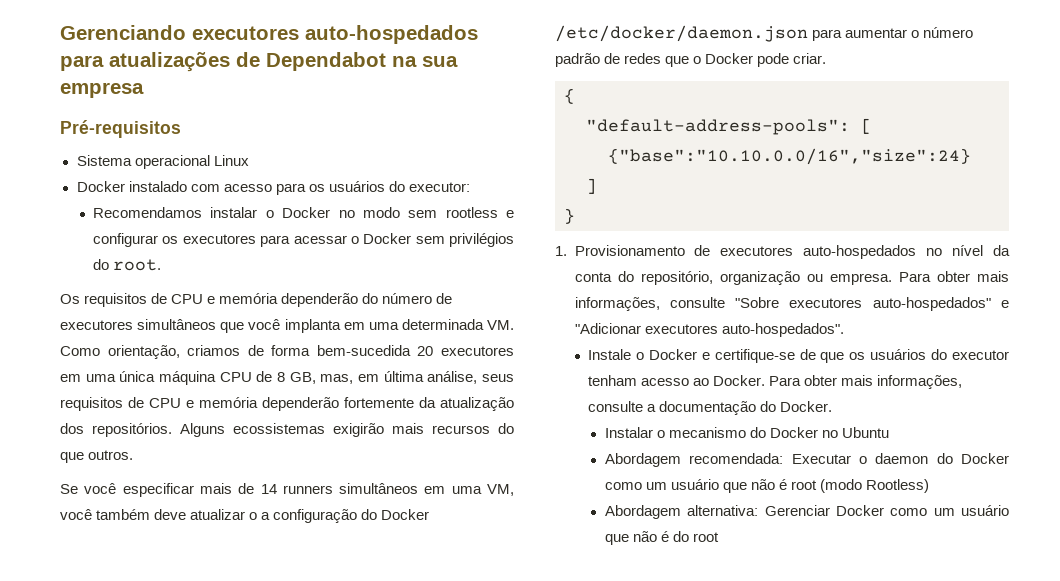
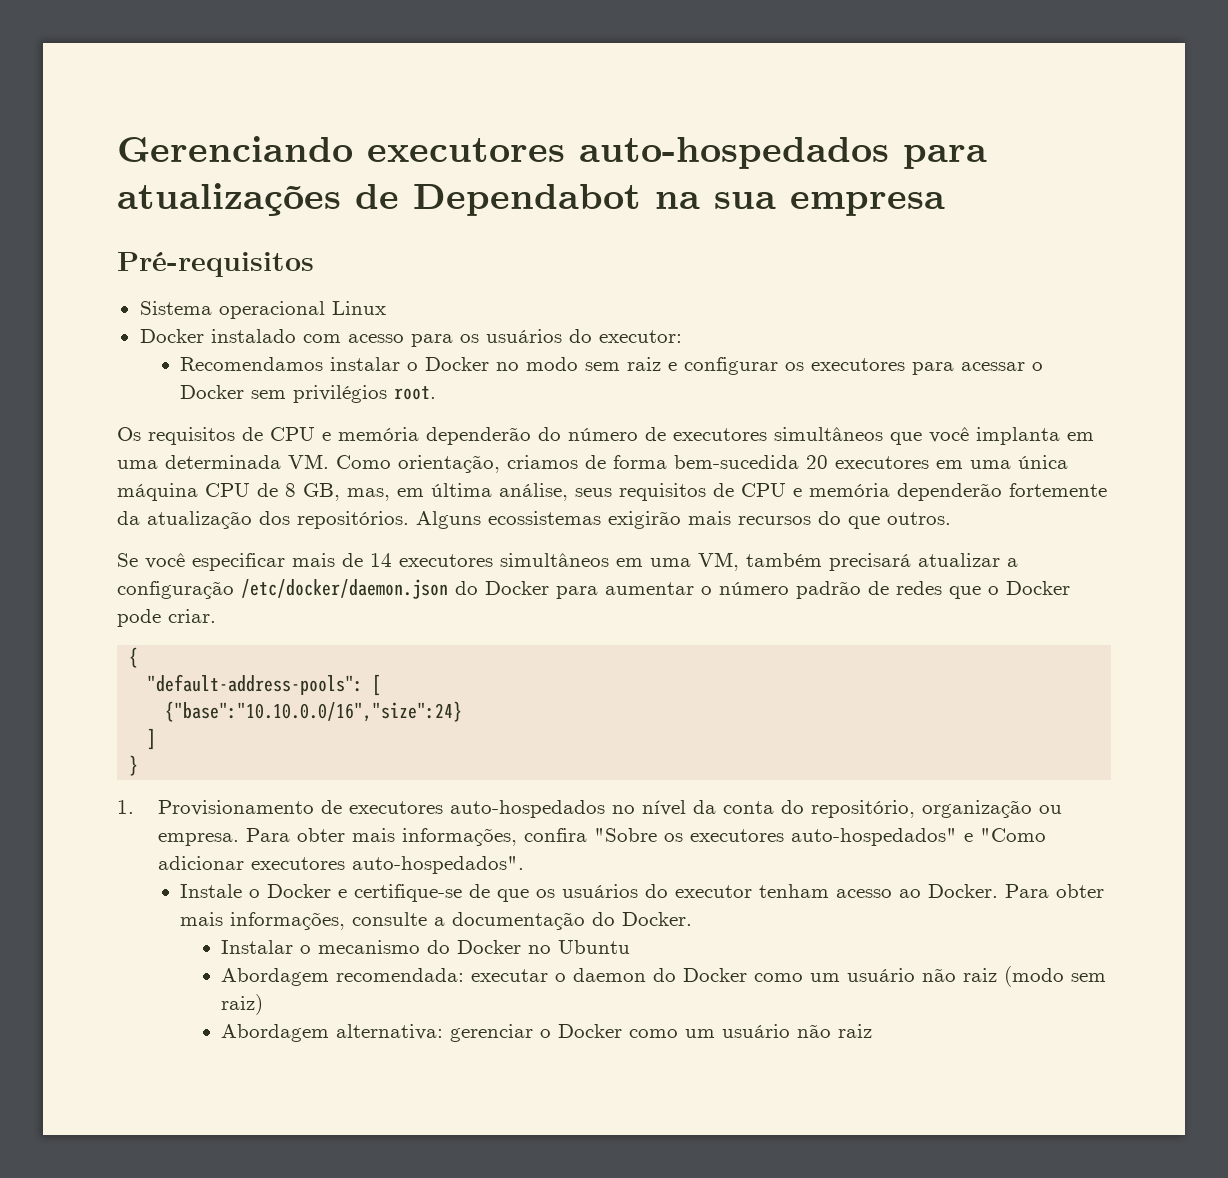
[445,207,498,218] rootless -> [627,357,662,371] raiz
[93,259,110,270] do -> (388, 394) none
[282,485,333,494] runners -> [399,554,493,567] executores
[60,509,258,520] você também deve atualizar o -> [746,553,1000,571] também precisará atualizar
[361,509,430,520] [555,25,808,42] do Docker /etc/docker/daemon.json -> [241,579,549,599] /etc/docker/daemon.json do Docker
[669,297,780,308] consulte "Sobre -> [523,828,683,842] confira "Sobre os
[574,323,641,334] "Adicionar -> [979,828,1046,842] [157,856,244,870] "Como adicionar
[791,454,851,464] Executar -> [471,969,549,982] executar
[722,479,930,493] que não é root (modo Rootless) -> [922,966,1107,987] [221,994,264,1015] não raiz (modo sem raiz)
[764,505,1009,516] [604,531,719,545] Gerenciar Docker como um usuário que não é do root -> [450,1024,873,1042] gerenciar o Docker como um usuário não raiz

